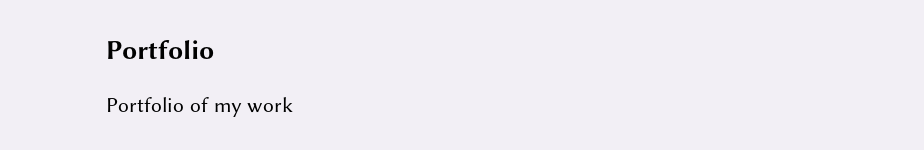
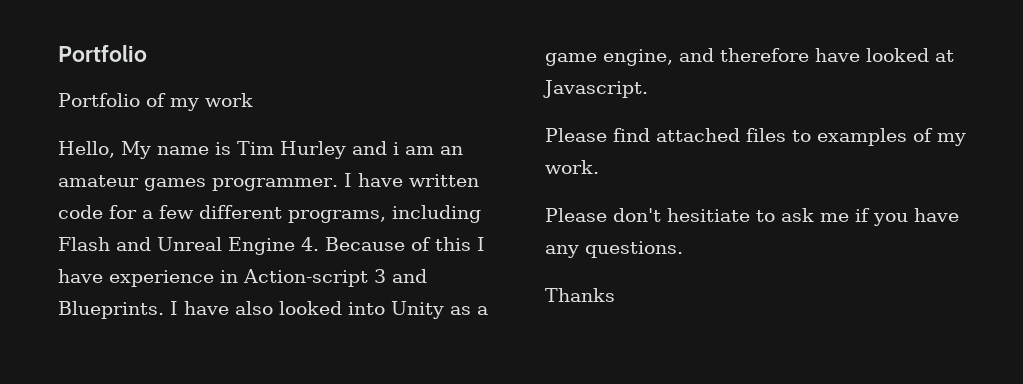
(294, 105) none -> [58,141,463,159] [58,173,479,191] [58,205,481,223] [58,237,485,255] [58,269,427,287] [58,301,488,319] [545,48,954,66] [543,80,648,98] [545,128,966,146] [545,160,599,174] [545,208,959,226] [545,241,683,258] [545,288,615,302] // Hello, My name is Tim Hurley and i am an amateur games programmer. I have written code for a few different programs, including Flash and Unreal Engine 4. Because of this I have experience in Action-script 3 and Blueprints. I have also looked into Unity as a game engine, and therefore have looked at Javascript. // Please find attached files to examples of my work. // Please don't hesitiate to ask me if you have any questions. // Thanks

